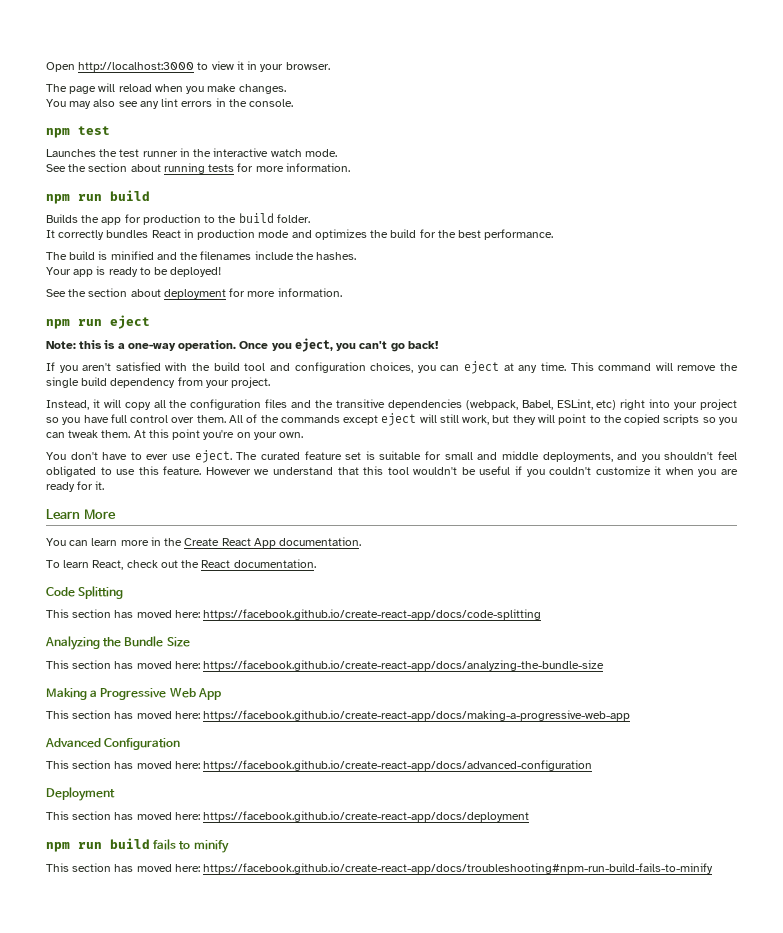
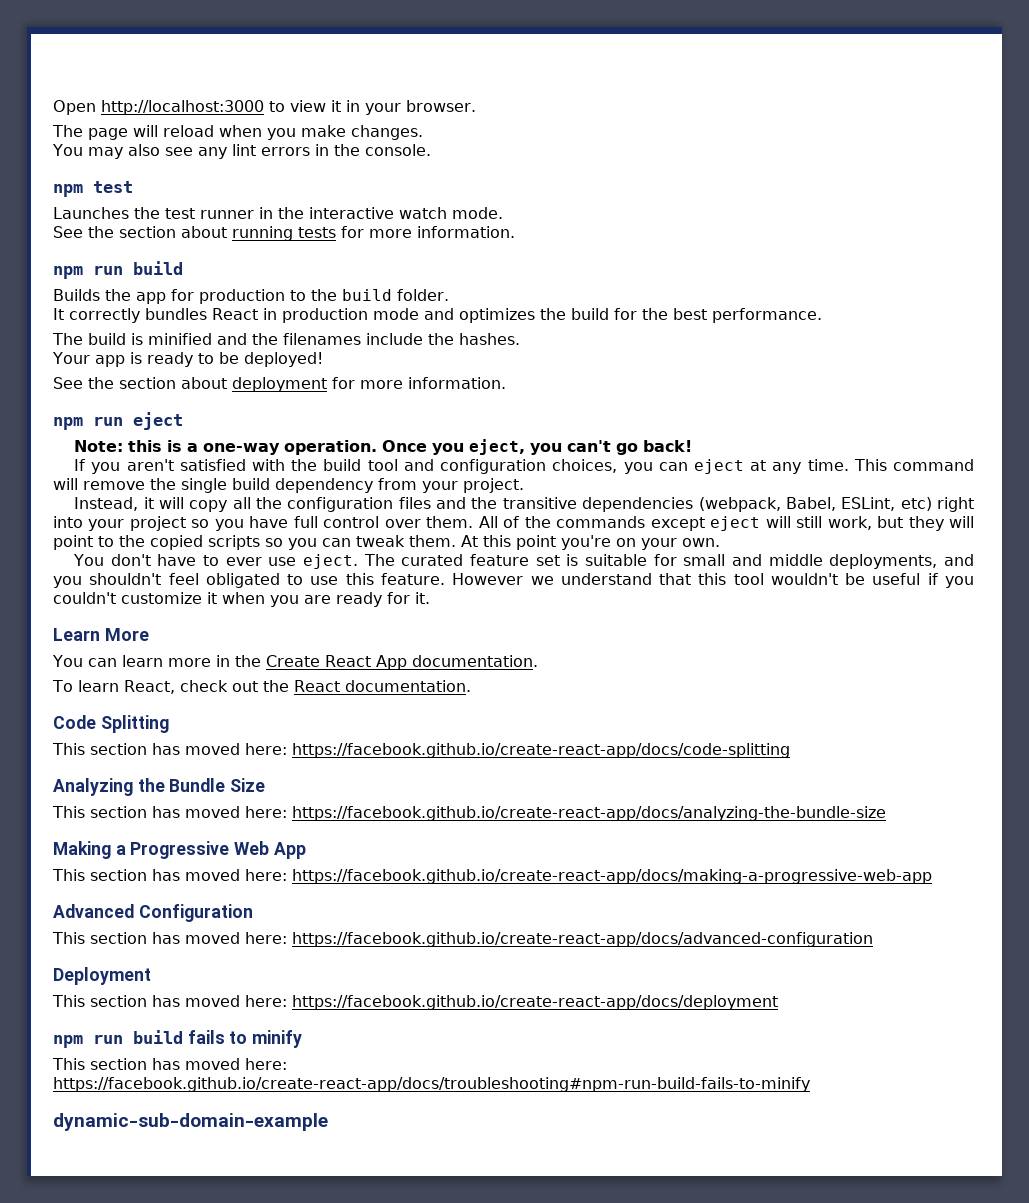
(714, 868) none -> [53,1113,328,1131] // dynamic-sub-domain-example

